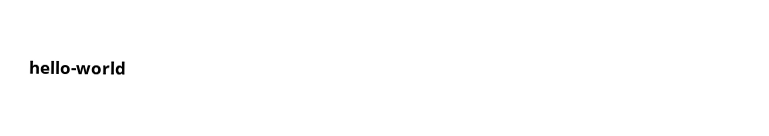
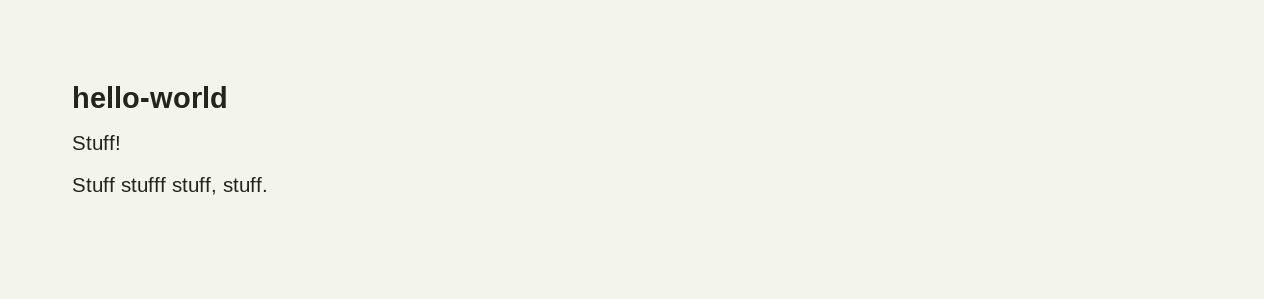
(127, 67) none -> [72,135,121,150] [72,177,268,195] // Stuff! // Stuff stufff stuff, stuff.

